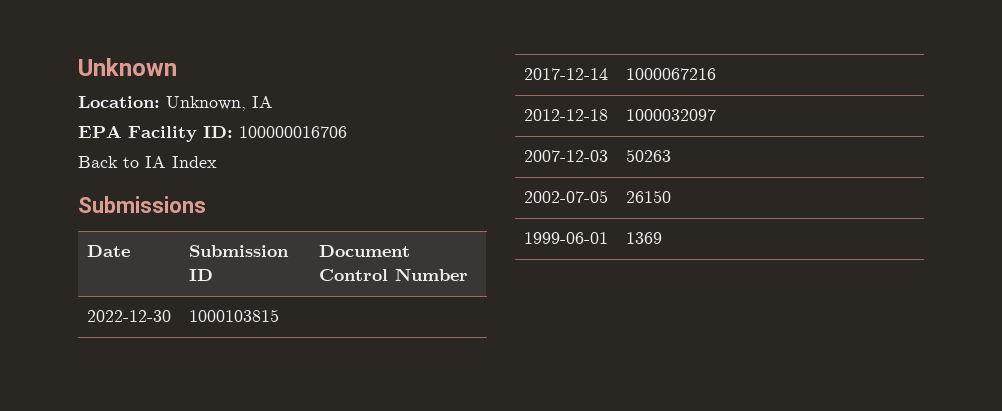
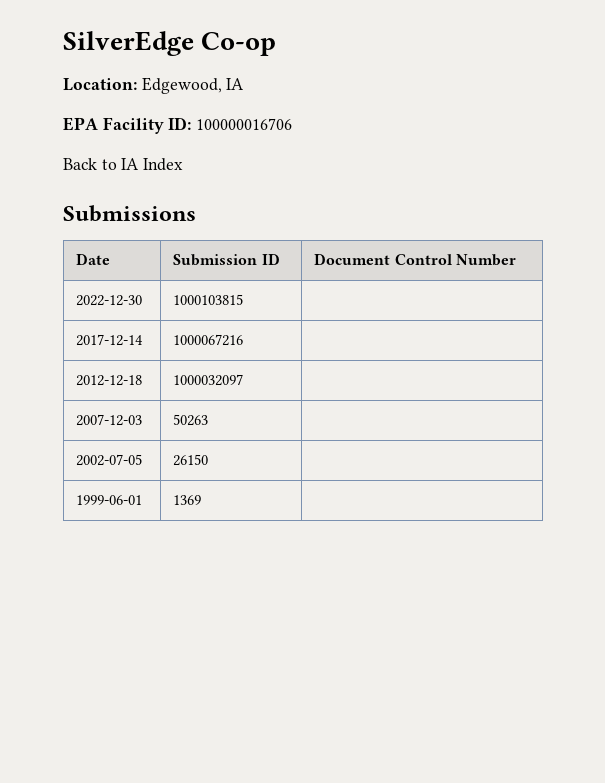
[78,58,177,76] Unknown -> [63,31,277,56] SilverEdge Co-op
[166,96,246,111] Unknown, -> [141,77,222,94] Edgewood,

